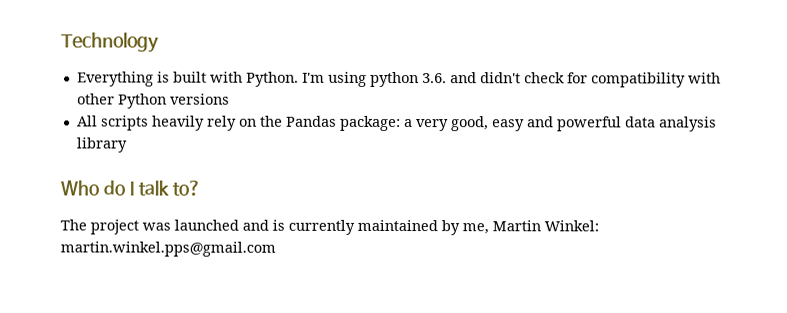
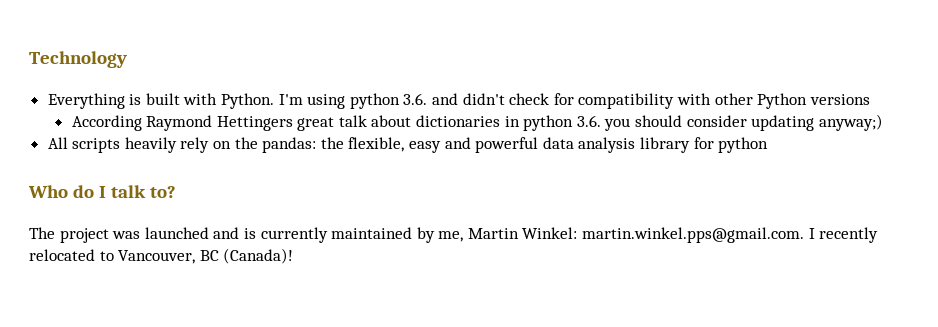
(230, 99) none -> [71,114,883,131] // According Raymond Hettingers great talk about dictionaries in python 3.6. you should consider updating anyway;)
[285,115,489,132] Pandas package: a very good, -> [262,137,405,153] pandas: the flexible,
(128, 145) none -> [693,137,769,153] for python
[60,241,276,257] martin.winkel.pps@gmail.com -> [582,227,879,243] [29,248,294,264] martin.winkel.pps@gmail.com. I recently relocated to Vancouver, BC (Canada)!

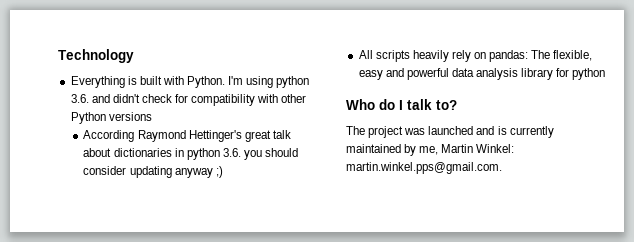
[216,116,293,131] Hettingers -> [188,130,242,142] Hettinger's
[818,114,883,131] anyway;) -> [174,166,223,178] anyway ;)
[234,137,344,153] the pandas: the -> [489,50,551,62] pandas: The
[808,227,879,243] [29,248,294,264] I recently relocated to Vancouver, BC (Canada)! -> (502, 168) none

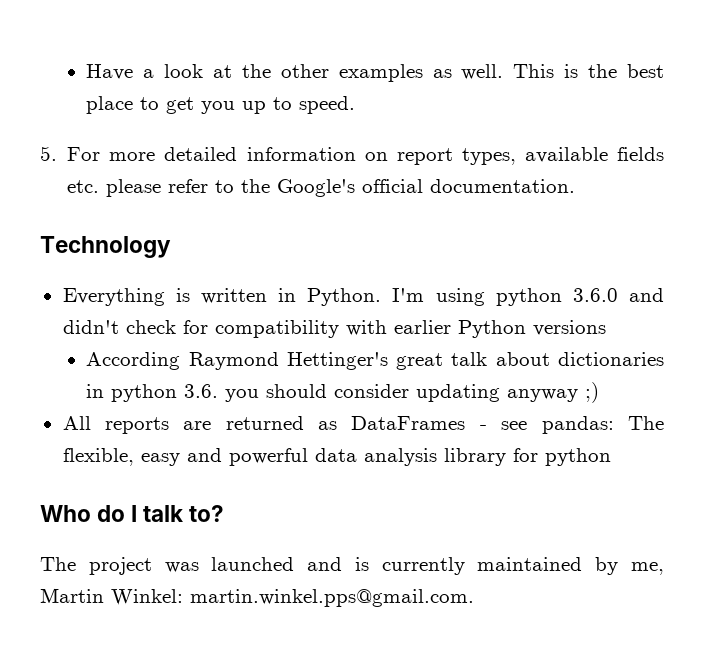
(58, 56) none -> [86,64,665,82] [86,96,356,114] [40,146,664,165] [67,179,576,197] Have a look at the other examples as well. This is the best place to get you up to speed. // 5. For more detailed information on report types, available fields etc. please refer to the Google's official documentation. //
[139,76,184,85] built with -> [200,288,297,304] written in
[70,94,89,103] 3.6. -> [572,288,618,302] 3.6.0
[281,94,307,103] other -> [393,320,451,334] earlier
[375,50,487,62] scripts heavily rely on -> [104,416,528,434] reports are returned as DataFrames - see

